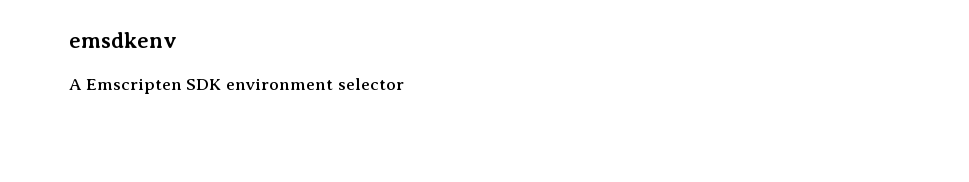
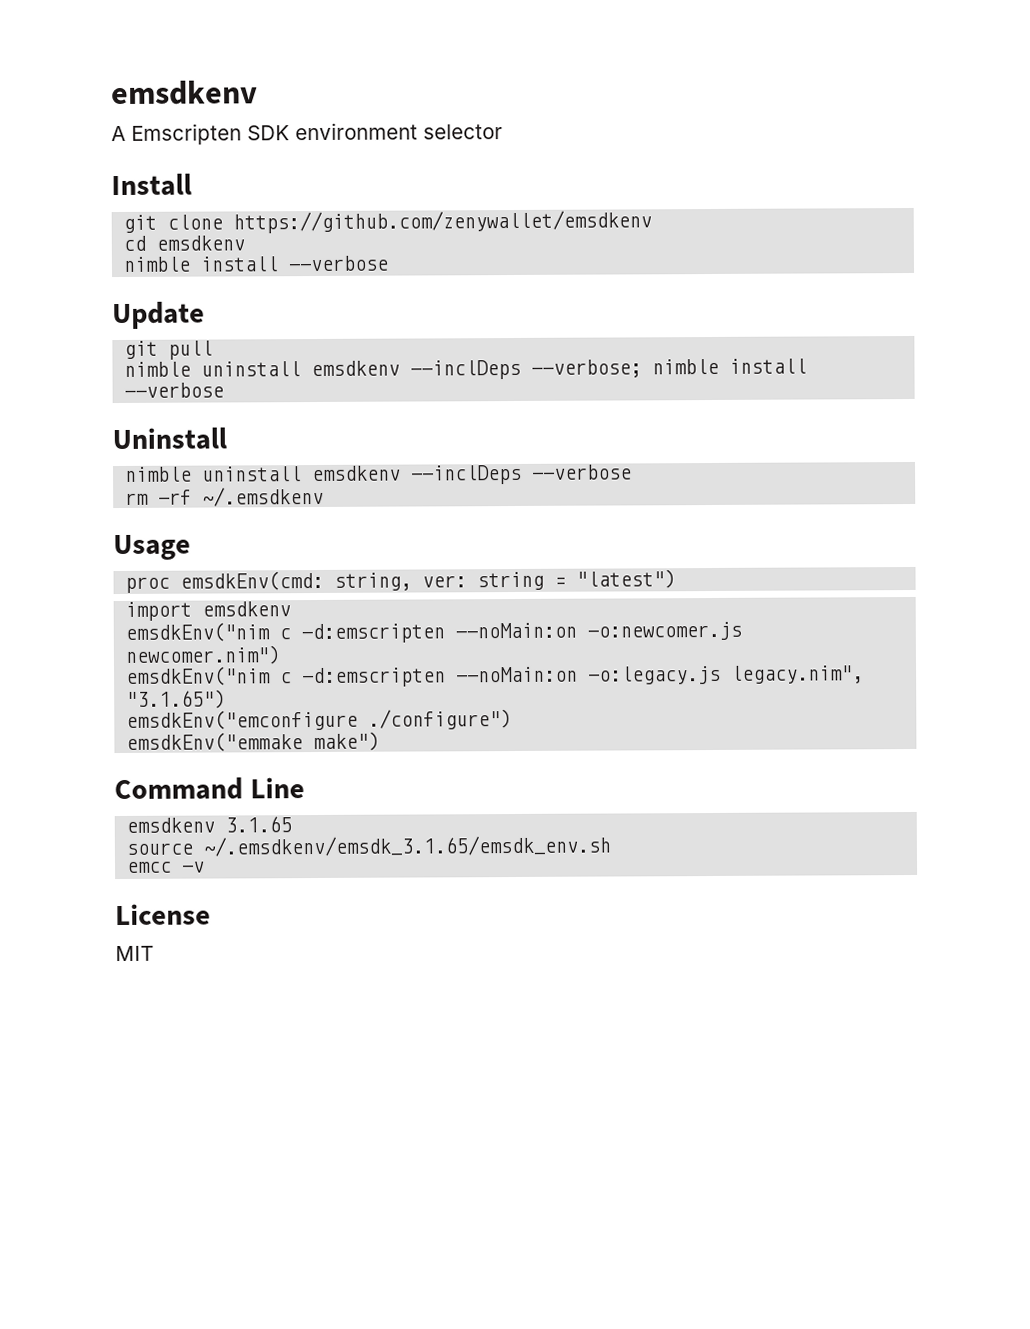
(404, 84) none -> [111,173,192,197] [123,210,653,234] [123,235,246,251] [123,255,390,272] [112,301,205,330] [124,340,214,360] [124,358,808,380] [124,382,225,398] [112,427,227,451] [124,464,633,485] [125,486,325,507] [113,534,191,561] [125,569,677,593] [125,601,292,621] [125,621,743,644] [125,645,281,665] [126,665,865,688] [126,689,227,709] [126,709,513,731] [126,731,381,752] [114,777,305,801] [126,816,293,833] [126,835,612,857] [126,861,206,873] [115,903,211,926] [115,945,154,962] // Install // git clone https://github.com/zenywallet/emsdkenv // cd emsdkenv // nimble install --verbose // Update // git pull // nimble uninstall emsdkenv --inclDeps --verbose; nimble install --verbose // Uninstall // nimble uninstall emsdkenv --inclDeps --verbose // rm -rf ~/.emsdkenv // Usage // proc emsdkEnv(cmd: string, ver: string = "latest") // import emsdkenv // emsdkEnv("nim c -d:emscripten --noMain:on -o:newcomer.js newcomer.nim") // emsdkEnv("nim c -d:emscripten --noMain:on -o:legacy.js legacy.nim", "3.1.65") // emsdkEnv("emconfigure ./configure") // emsdkEnv("emmake make") // Command Line // emsdkenv 3.1.65 // source ~/.emsdkenv/emsdk_3.1.65/emsdk_env.sh // emcc -v // License // MIT

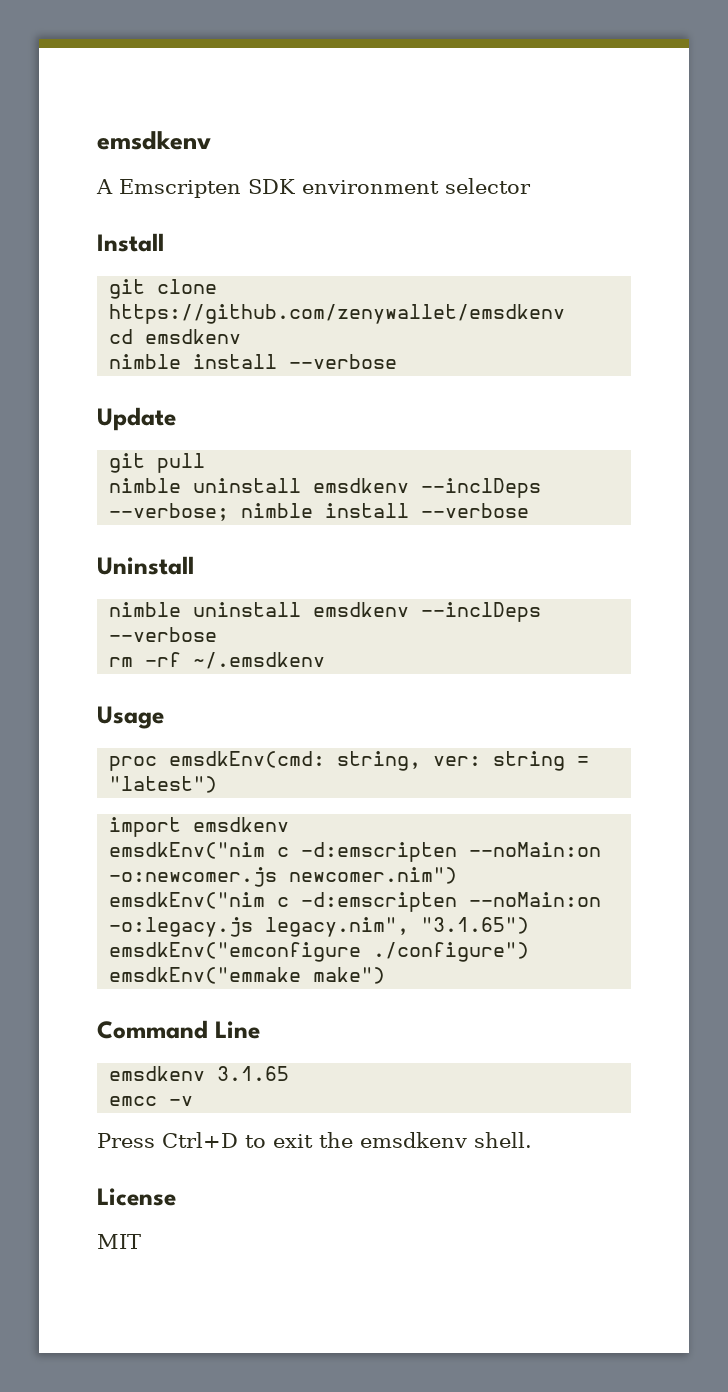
[126,835,612,857] // source ~/.emsdkenv/emsdk_3.1.65/emsdk_env.sh -> (290, 1073) none
(206, 867) none -> [97,1132,532,1148] // Press Ctrl+D to exit the emsdkenv shell.

